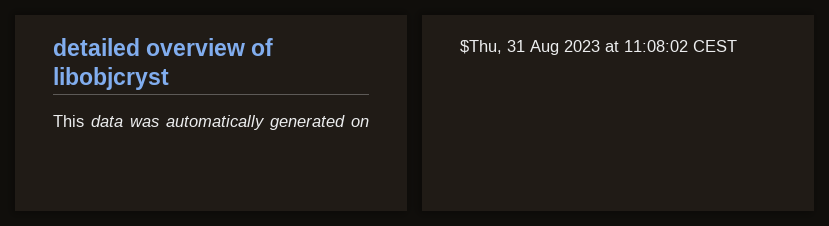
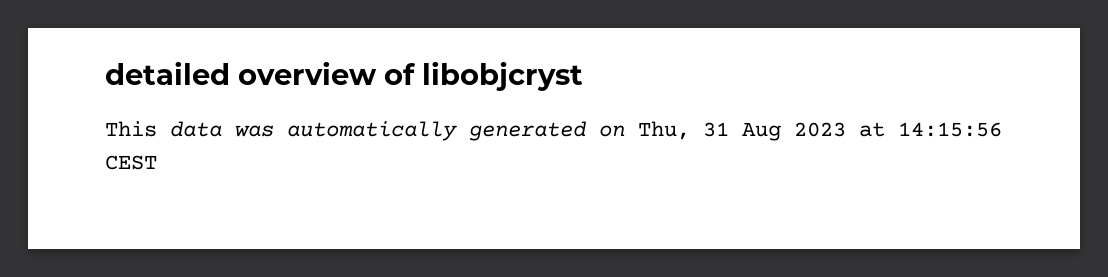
[460,40,502,54] $Thu, -> [638,121,690,140] Thu,
[624,40,688,52] 11:08:02 -> [898,122,1002,137] 14:15:56

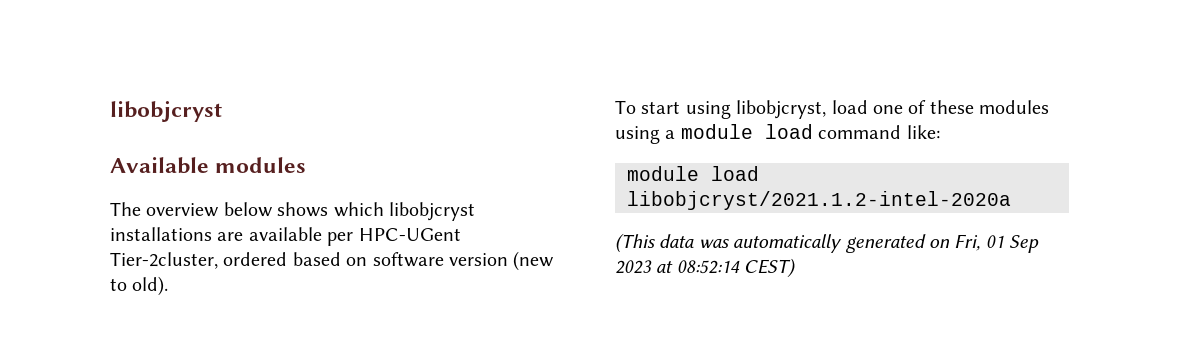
[105,61,583,91] [105,121,157,137] detailed overview of libobjcryst // This -> [110,101,222,122] [110,157,307,174] [110,202,475,221] [110,227,461,246] [110,251,555,271] [110,276,169,296] [615,100,1050,119] [615,124,940,144] [627,166,759,181] [627,191,1011,210] [615,233,655,253] libobjcryst // Available modules // The overview below shows which libobjcryst installations are available per HPC-UGent Tier-2cluster, ordered based on software version (new to old). // To start using libobjcryst, load one of these modules using a module load command like: // module load libobjcryst/2021.1.2-intel-2020a // (This
[638,121,1002,141] [105,155,157,170] Thu, 31 Aug 2023 at 14:15:56 CEST -> [954,234,1040,253] [615,258,797,278] Fri, 01 Sep 2023 at 08:52:14 CEST)

